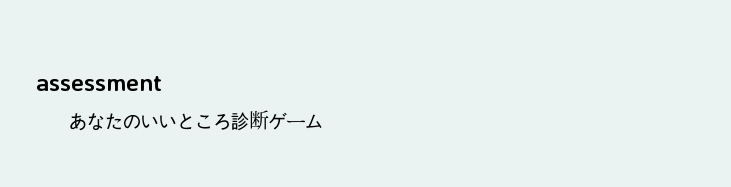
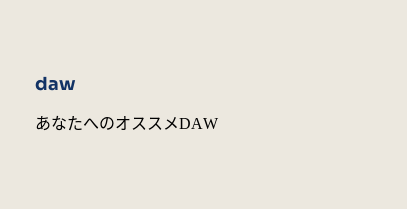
[36,76,162,91] assessment -> [35,76,76,91] daw
[123,110,324,131] のいいところ診断ゲーム -> [83,116,219,130] へのオススメDAW

